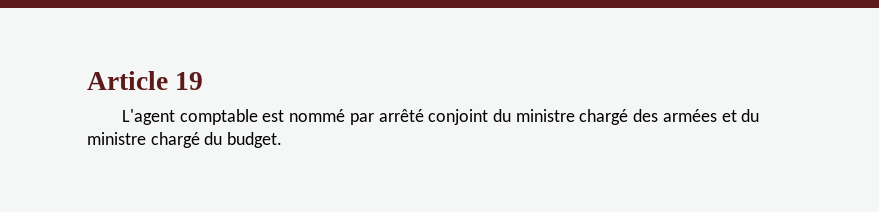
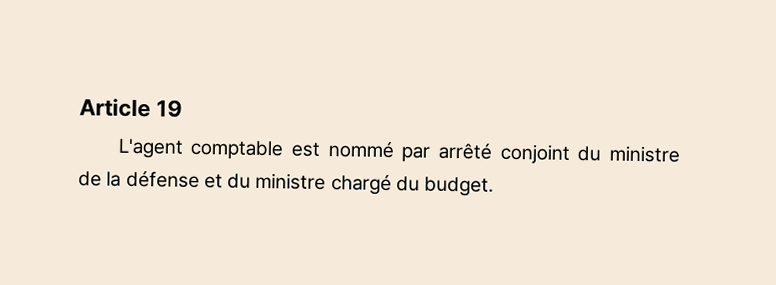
[579,109,717,125] chargé des armées -> [78,170,200,189] de la défense

